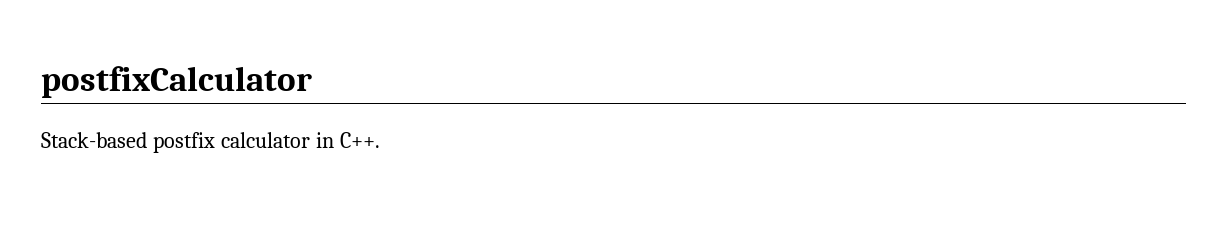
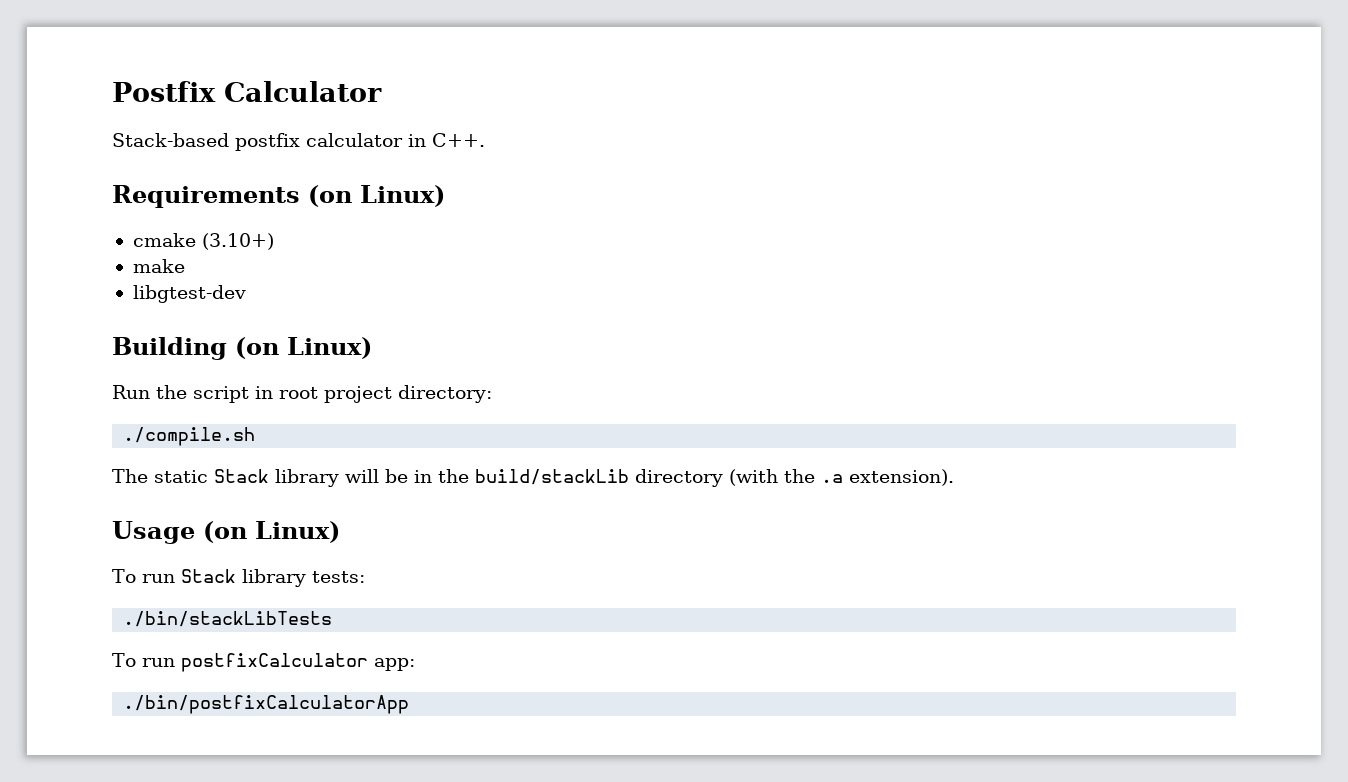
[41,66,312,98] postfixCalculator -> [112,81,382,102] Postfix Calculator
(380, 140) none -> [112,185,445,208] [132,233,274,250] [132,259,185,273] [132,285,246,303] [112,337,372,360] [112,385,492,403] [123,427,256,446] [112,469,954,487] [112,521,340,544] [112,569,365,587] [123,611,333,627] [112,653,415,672] [123,695,410,714] // Requirements (on Linux) // cmake (3.10+) // make // libgtest-dev // Building (on Linux) // Run the script in root project directory: // ./compile.sh // The static Stack library will be in the build/stackLib directory (with the .a extension). // Usage (on Linux) // To run Stack library tests: // ./bin/stackLibTests // To run postfixCalculator app: // ./bin/postfixCalculatorApp

